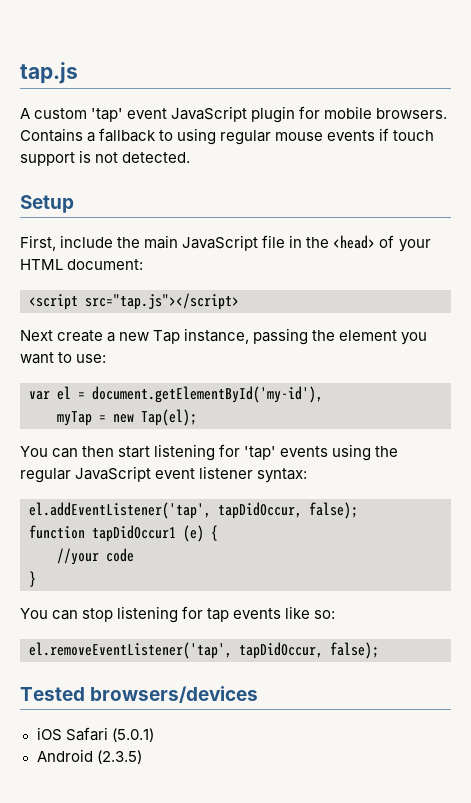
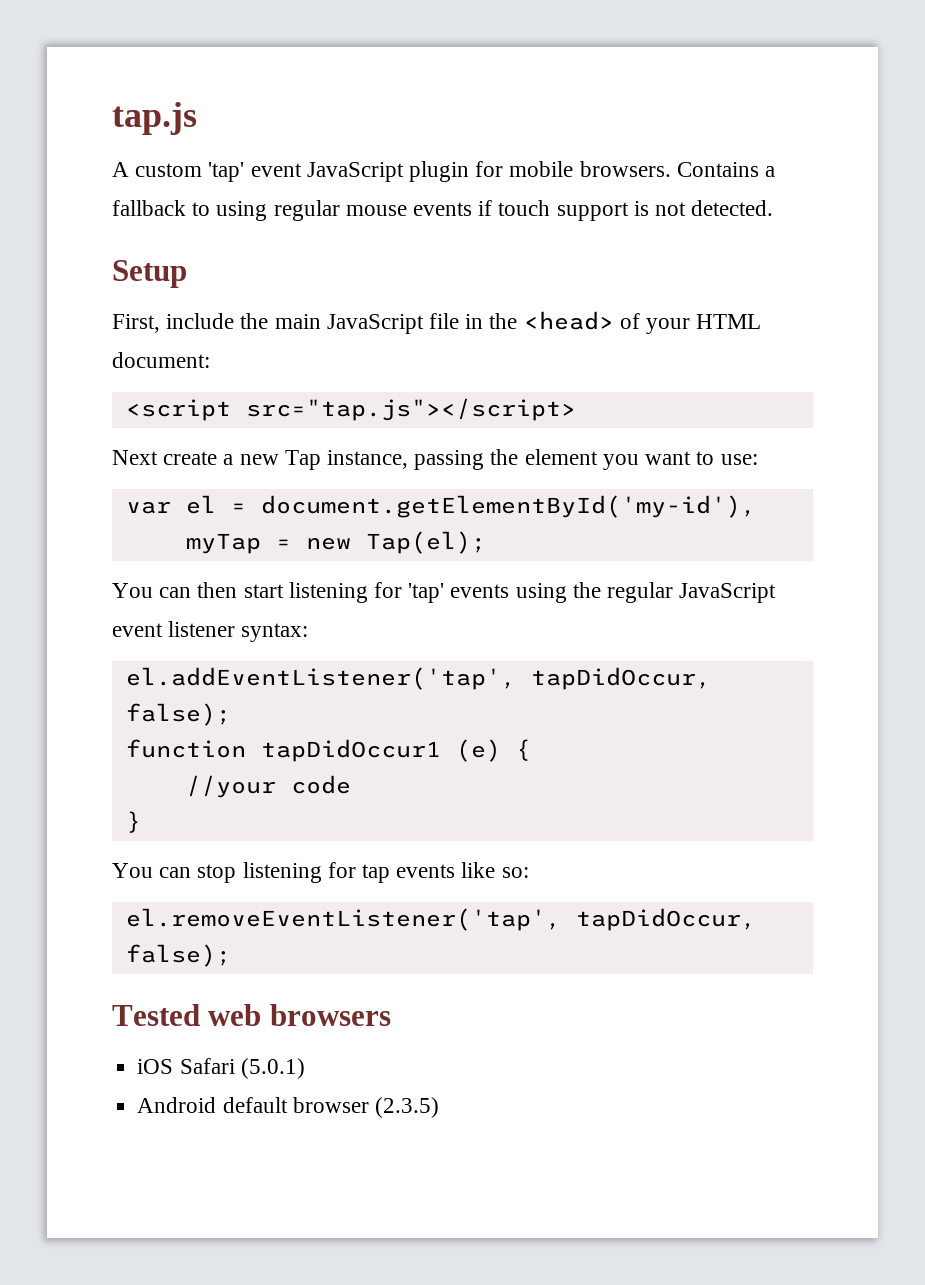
[90,686,259,703] browsers/devices -> [208,1004,391,1026] web browsers
(93, 755) none -> [222,1097,369,1113] default browser

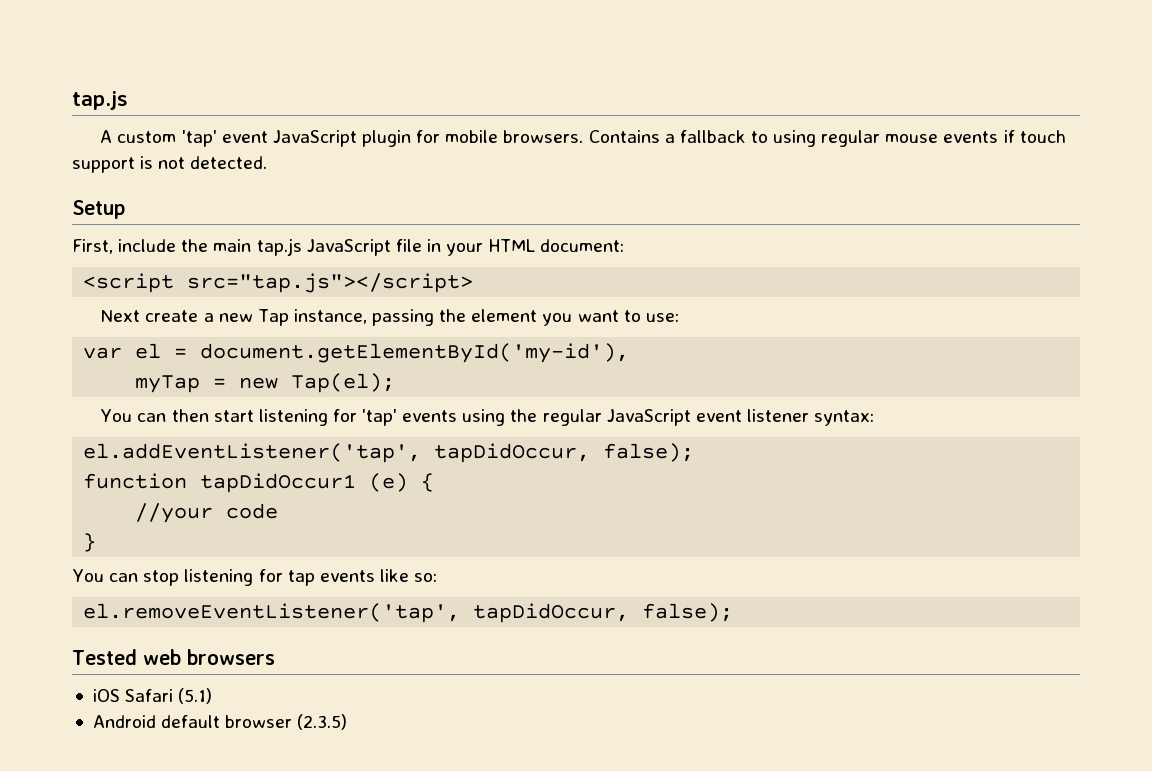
(321, 321) none -> [256,238,302,256] tap.js
[489,311,640,330] the <head> of -> (441, 245) none
[240,1058,305,1079] (5.0.1) -> [178,688,213,704] (5.1)

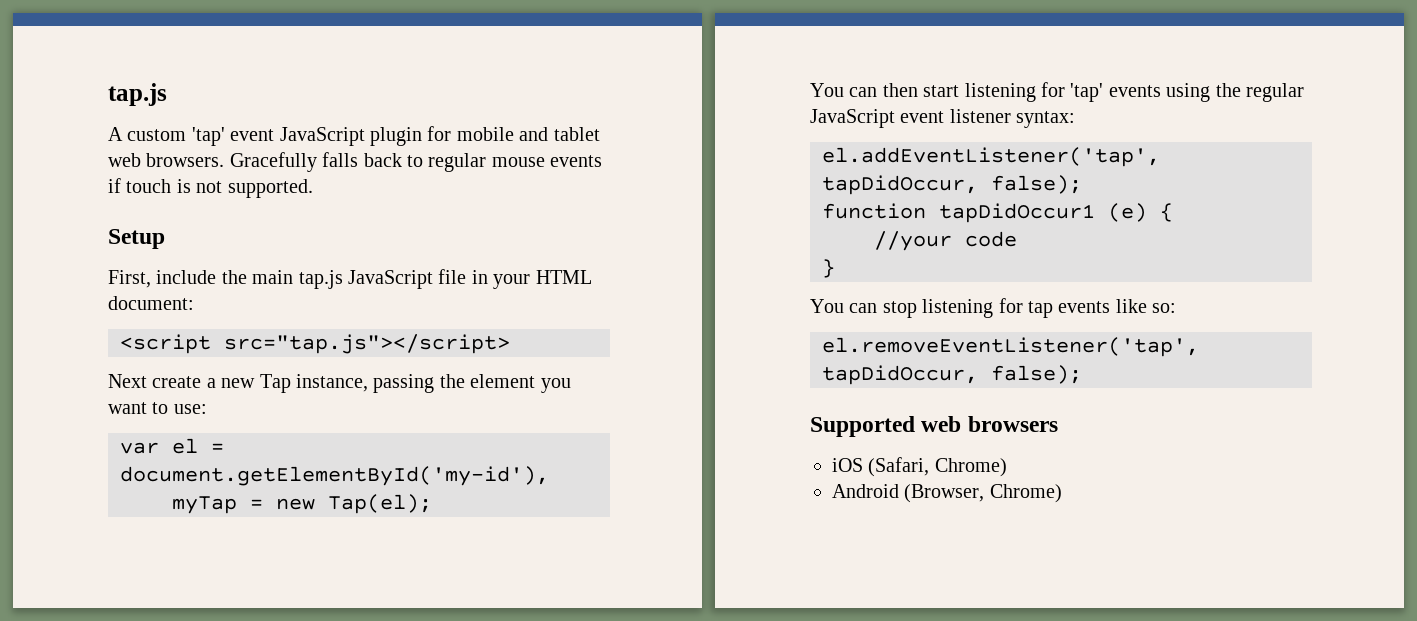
[503,130,817,147] browsers. Contains a fallback to using -> [519,127,600,141] [108,152,423,172] and tablet web browsers. Gracefully falls back to
[72,157,135,173] support -> (172, 186) none
[190,156,268,169] detected. -> [227,179,313,198] supported.
[72,649,137,665] Tested -> [810,416,915,437] Supported
[125,688,213,704] Safari (5.1) -> [868,457,1007,477] (Safari, Chrome)
[161,714,348,730] default browser (2.3.5) -> [904,484,1062,503] (Browser, Chrome)

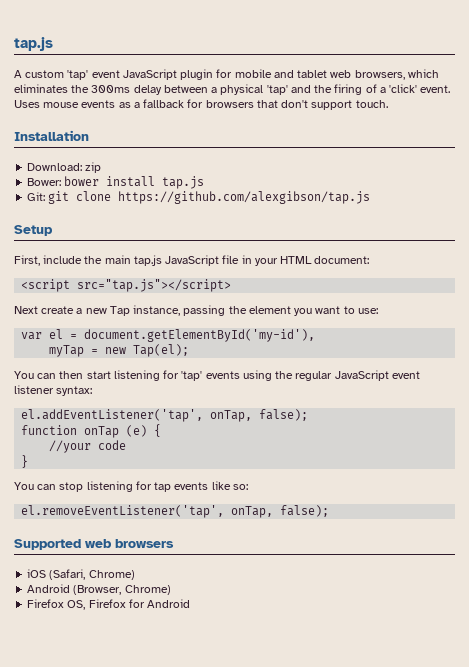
[146,152,603,172] [108,178,313,198] browsers. Gracefully falls back to regular mouse events if touch is not supported. -> [354,69,439,80] [14,84,451,95] [14,99,388,110] [14,130,89,141] [27,162,102,173] [27,176,205,189] [27,191,371,204] browsers, which eliminates the 300ms delay between a physical 'tap' and the firing of a 'click' event. Uses mouse events as a fallback for browsers that don't support touch. // Installation // Download: zip // Bower: bower install tap.js // Git: git clone https://github.com/alexgibson/tap.js
[822,175,978,195] tapDidOccur, -> [210,410,253,422] onTap,
[939,203,1095,223] tapDidOccur1 -> [84,426,120,438] onTap
[822,365,978,385] tapDidOccur, -> [231,506,274,518] onTap,
(1062, 493) none -> [27,599,191,610] // Firefox OS, Firefox for Android

